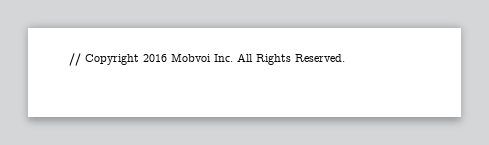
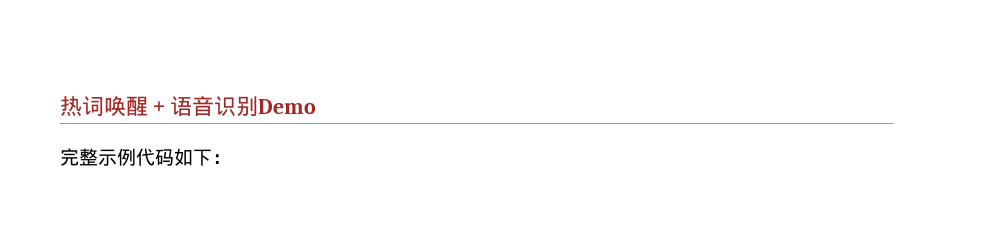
[69,53,345,66] // Copyright 2016 Mobvoi Inc. All Rights Reserved. -> [60,96,316,117] [60,148,231,166] 热词唤醒＋语音识别Demo // 完整示例代码如下：

